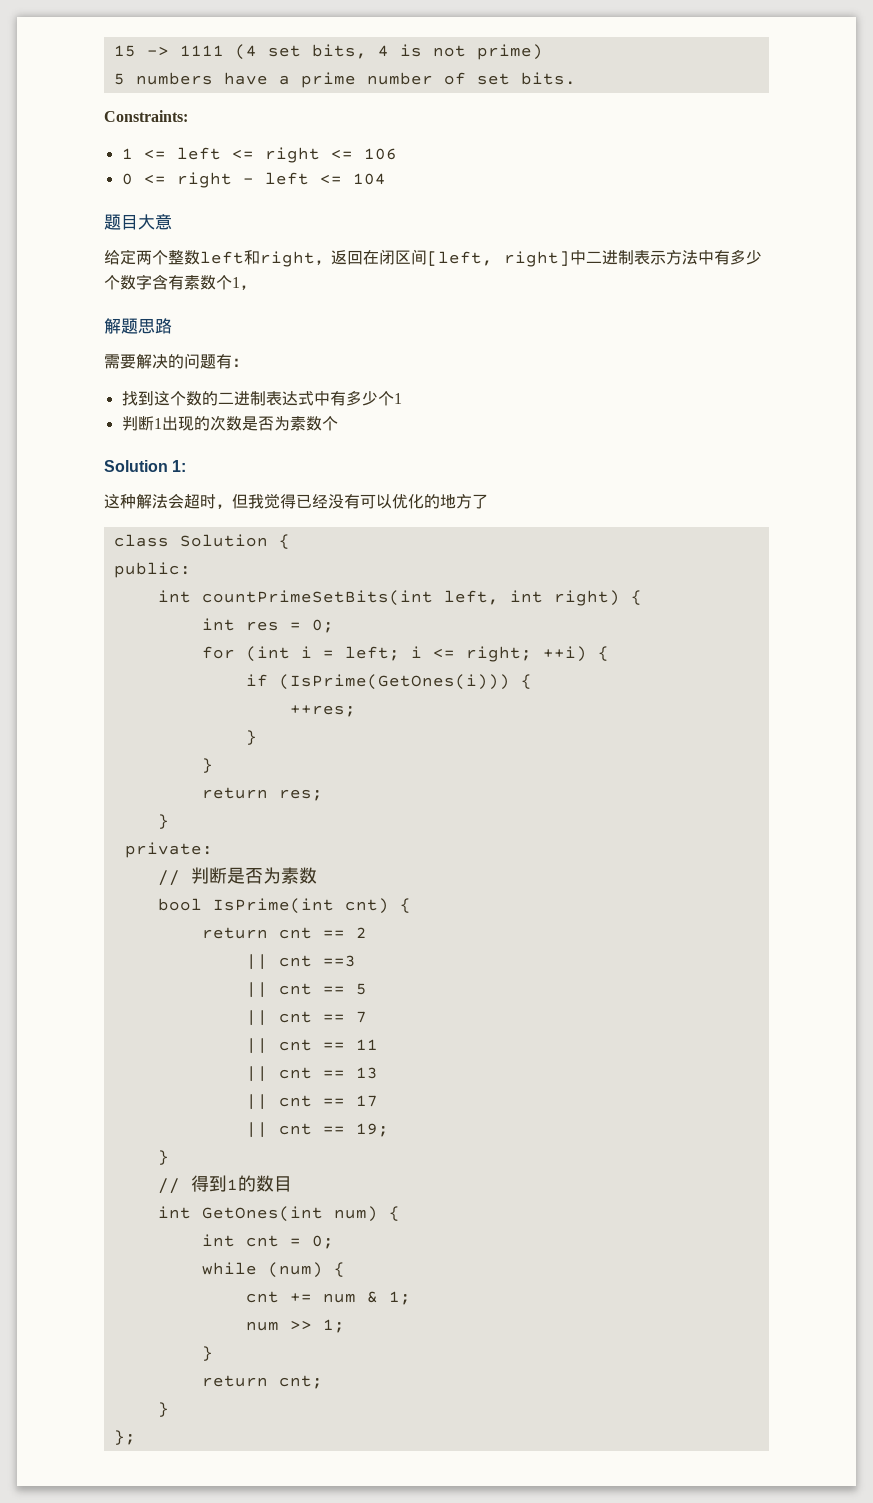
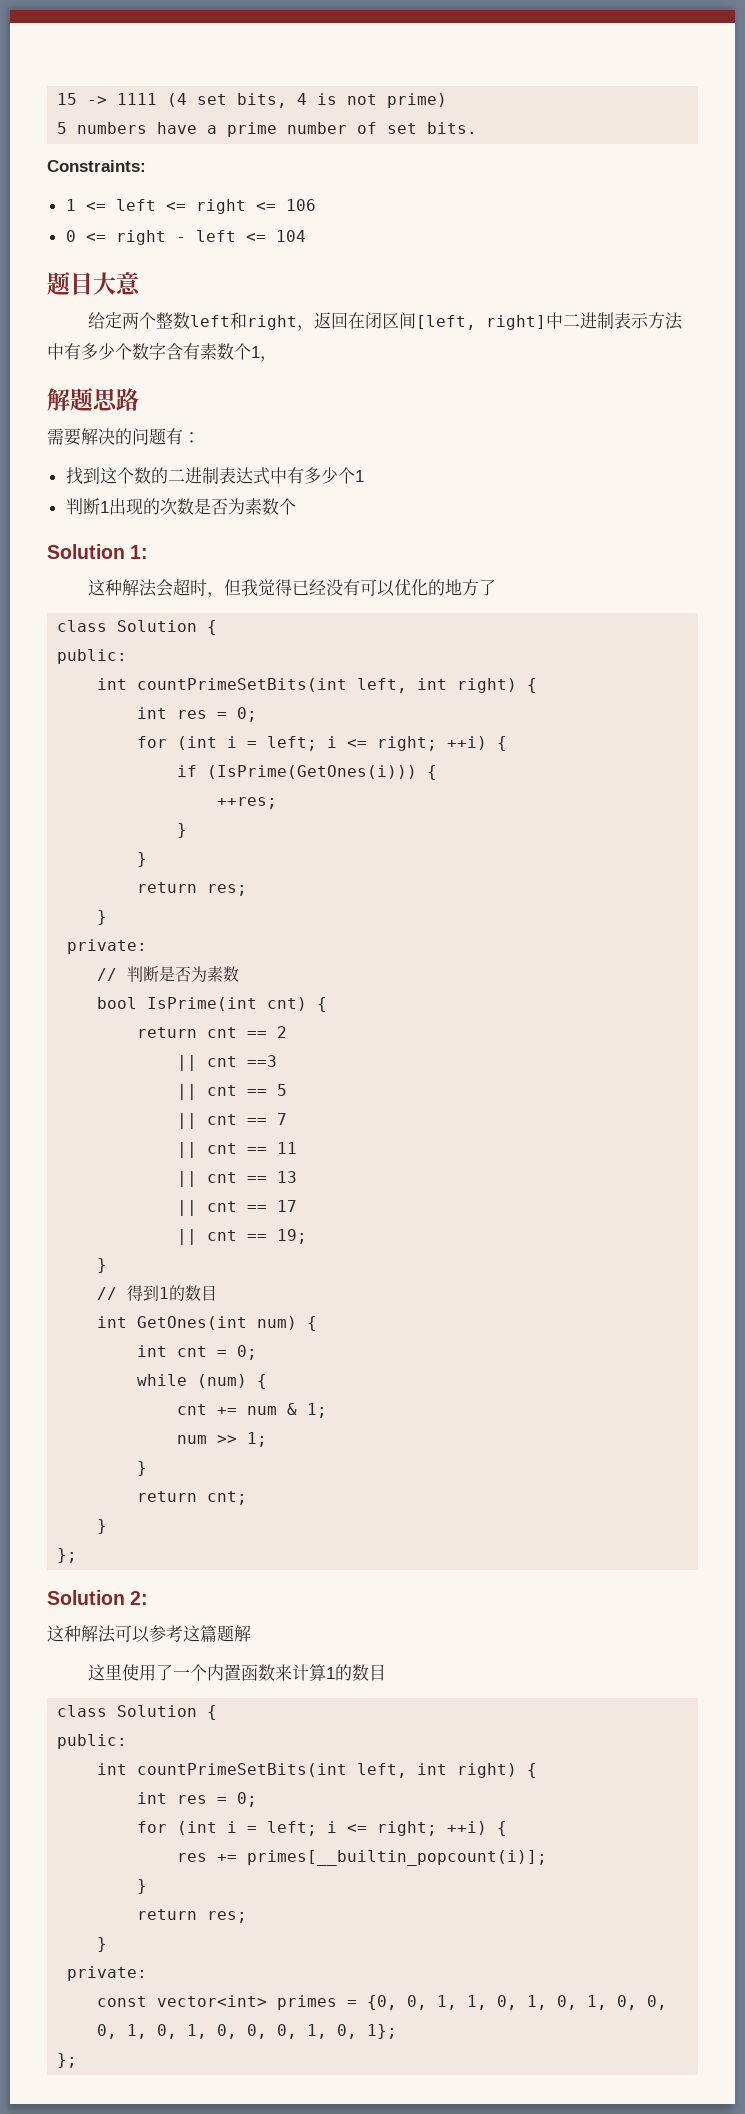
(136, 1437) none -> [47,1590,149,1605] [47,1625,251,1643] [87,1664,386,1681] [57,1705,218,1720] [57,1734,128,1749] [97,1763,538,1778] [137,1792,258,1807] [137,1821,508,1836] [177,1850,548,1866] [137,1879,148,1894] [137,1909,248,1923] [97,1937,108,1952] [67,1966,148,1981] [97,1995,668,2010] [97,2024,398,2039] [57,2053,78,2068] // Solution 2: // 这种解法可以参考这篇题解 // 这里使用了一个内置函数来计算1的数目 // class Solution { // public: // int countPrimeSetBits(int left, int right) { // int res = 0; // for (int i = left; i <= right; ++i) { // res += primes[__builtin_popcount(i)]; // } // return res; // } // private: // const vector<int> primes = {0, 0, 1, 1, 0, 1, 0, 1, 0, 0, 0, 1, 0, 1, 0, 0, 0, 1, 0, 1}; // };

